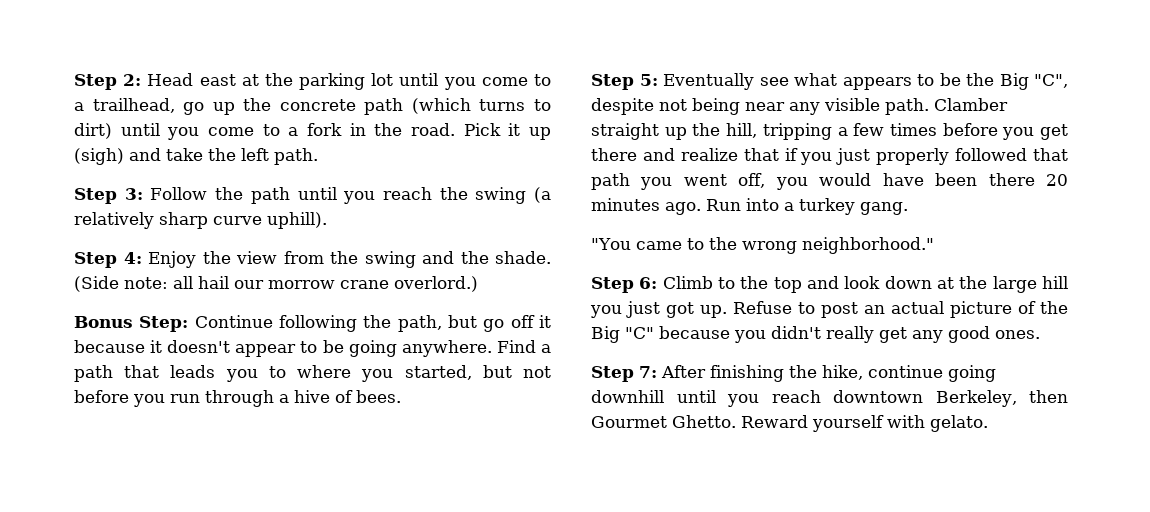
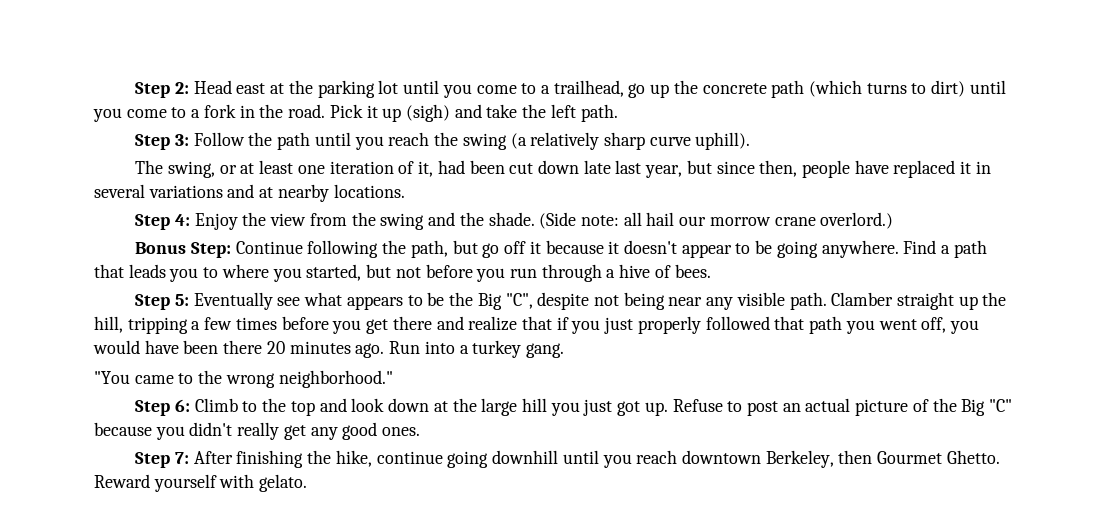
(327, 220) none -> [135,160,991,178] [94,184,405,202] // The swing, or at least one iteration of it, had been cut down late last year, but since then, people have replaced it in several variations and at nearby locations.

